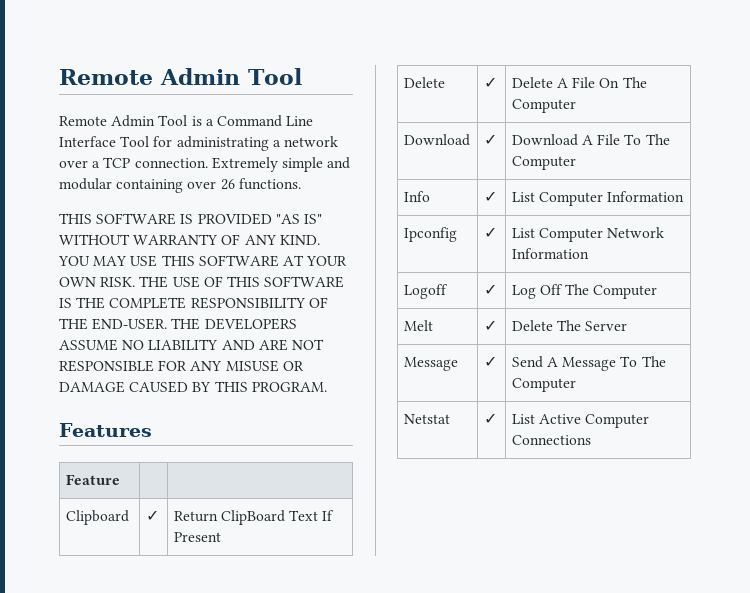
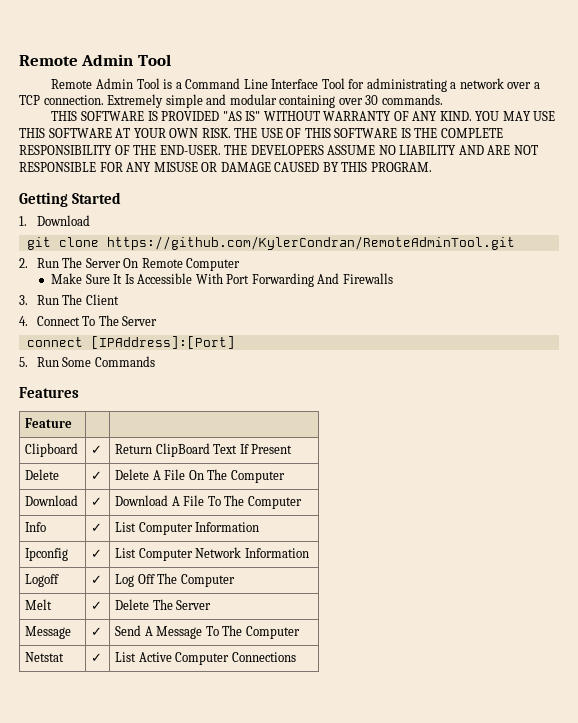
[220,178,301,190] 26 functions. -> [365,94,443,105] 30 commands.
(327, 387) none -> [19,192,122,207] [19,215,90,226] [26,236,515,250] [19,257,241,271] [51,273,393,287] [19,294,119,305] [19,315,158,326] [26,336,235,349] [19,356,155,367] // Getting Started // 1. Download // git clone https://github.com/KylerCondran/RemoteAdminTool.git // 2. Run The Server On Remote Computer // Make Sure It Is Accessible With Port Forwarding And Firewalls // 3. Run The Client // 4. Connect To The Server // connect [IPAddress]:[Port] // 5. Run Some Commands

